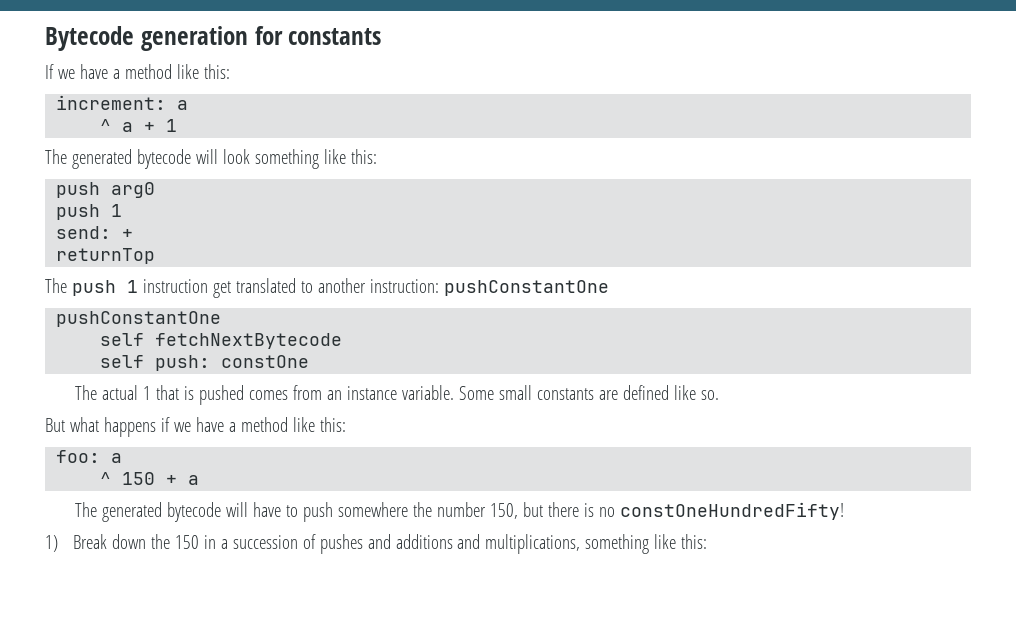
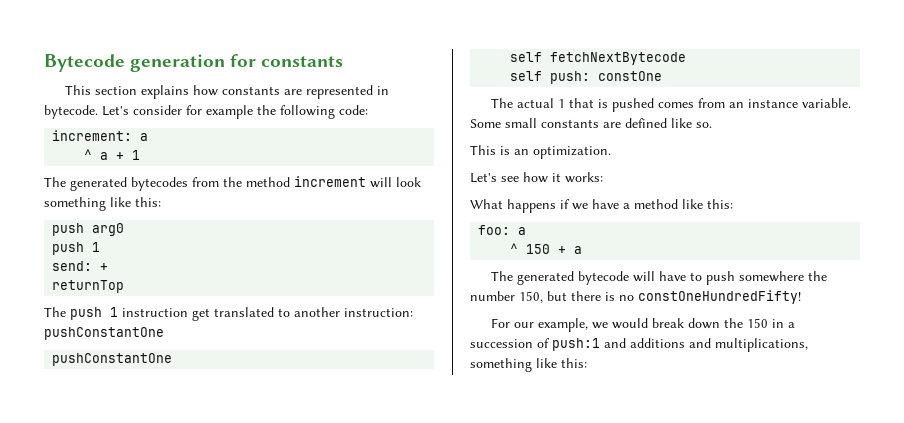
[45,64,230,79] If we have a method like this: -> [65,85,390,99] [44,105,368,119] This section explains how constants are represented in bytecode. Let's consider for example the following code:
[136,149,191,169] bytecode -> [131,176,366,191] bytecodes from the method increment
[45,417,99,432] But what -> [470,145,611,159] [470,172,603,183] [470,199,503,209] This is an optimization. // Let's see how it works: // What
[45,534,107,552] 1) Break -> [491,318,685,332] For our example, we would break
[319,534,363,554] pushes -> [552,338,600,351] push:1

